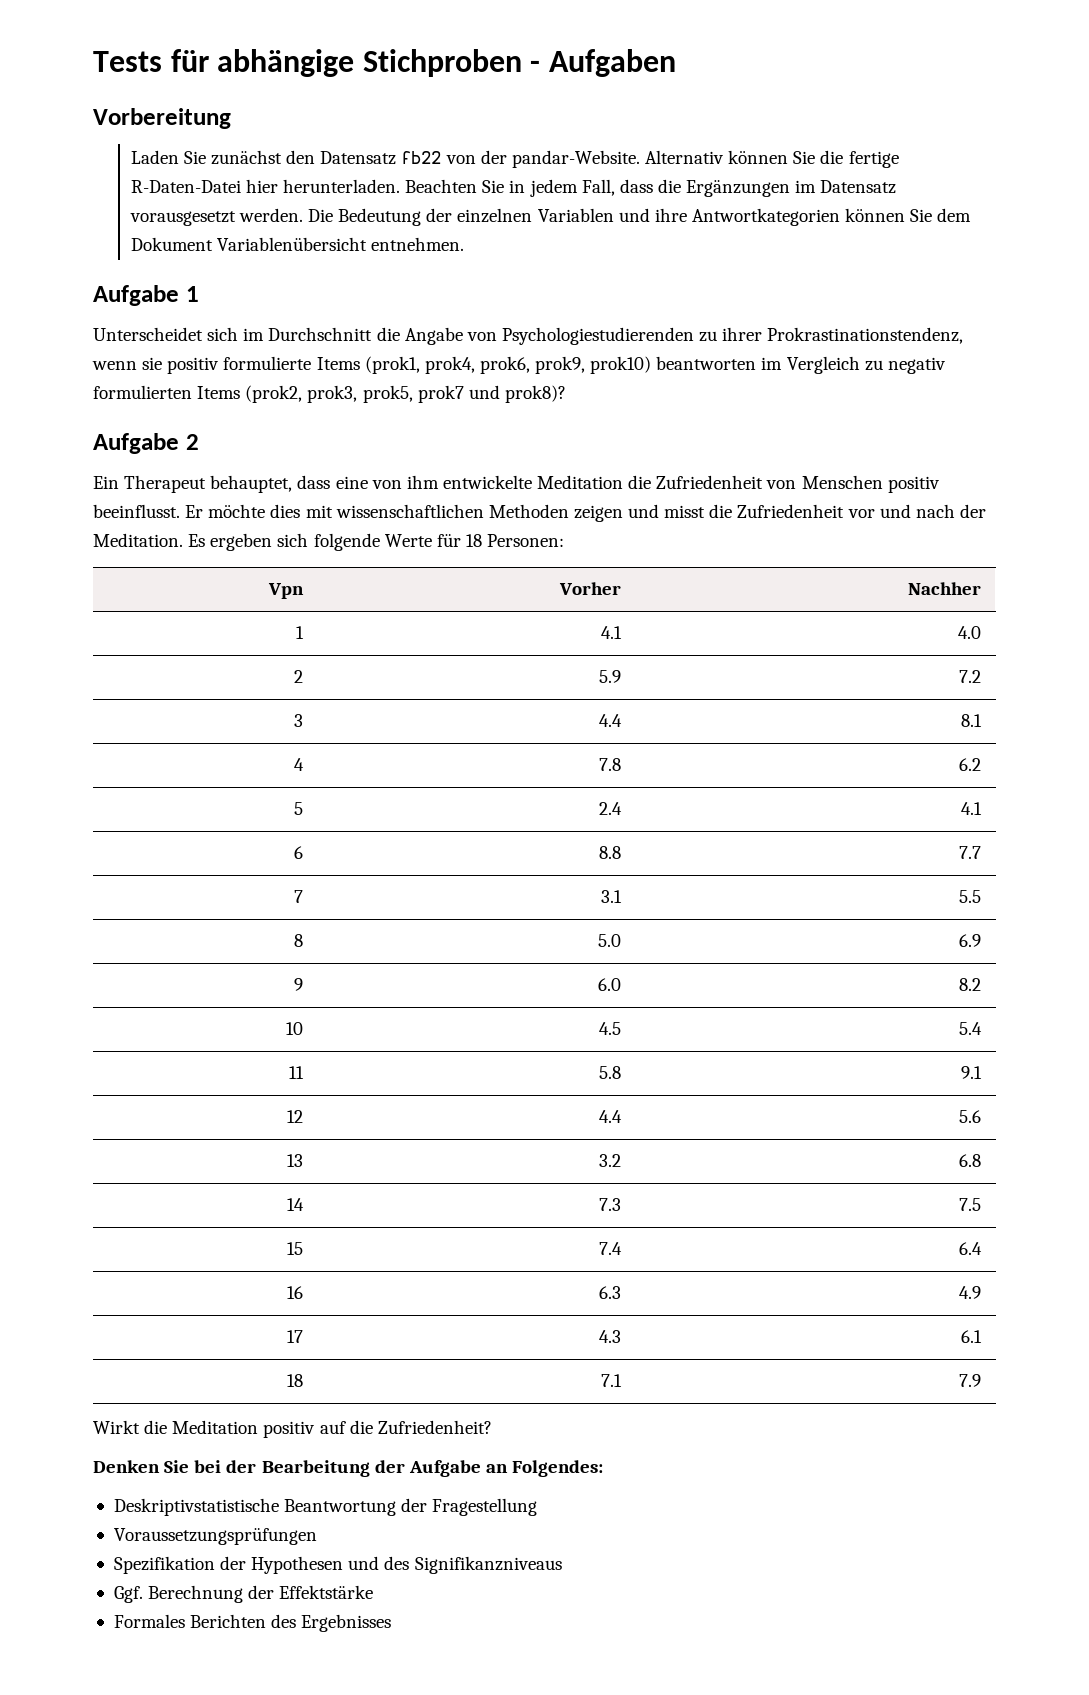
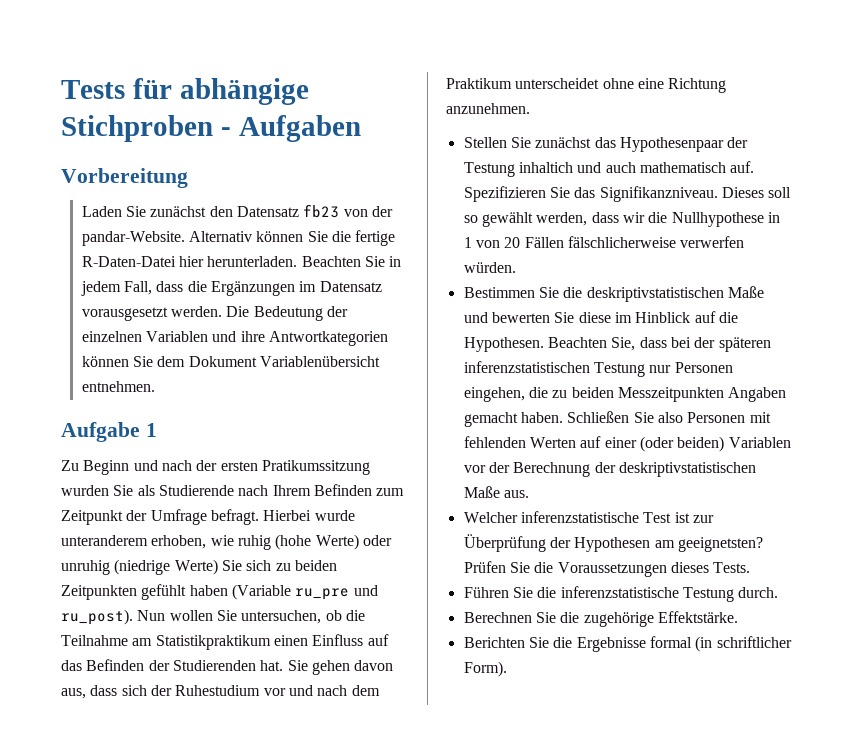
[401,151,442,164] fb22 -> [303,204,340,218] fb23
[93,327,964,345] [92,356,946,374] [93,385,566,403] [93,433,199,454] [93,475,940,493] [93,504,986,522] [93,533,565,551] [267,583,304,599] [558,582,621,595] [907,582,981,595] [295,626,304,639] [600,626,622,639] [957,626,981,639] [293,670,303,683] [598,670,621,683] [958,670,981,683] [293,714,303,727] [598,714,622,727] [960,714,982,727] [293,758,304,771] [598,758,621,771] [958,758,981,771] [293,802,303,815] [598,802,622,815] [960,802,982,815] [293,846,303,859] [598,846,621,859] [958,846,981,859] [293,890,303,903] [600,890,622,903] [958,890,981,903] [293,934,303,947] [597,934,621,947] [958,934,981,947] [293,978,303,991] [597,978,621,991] [958,978,981,991] [285,1022,303,1035] [598,1022,621,1035] [958,1022,982,1035] [288,1066,304,1079] [598,1066,621,1079] [960,1066,982,1079] [286,1110,303,1123] [598,1110,622,1123] [958,1110,981,1123] [286,1154,303,1167] [598,1154,621,1167] [958,1154,981,1167] [286,1198,304,1211] [598,1198,621,1211] [958,1198,981,1211] [286,1242,303,1255] [598,1242,622,1255] [958,1242,982,1255] [286,1286,303,1299] [598,1286,621,1299] [958,1286,981,1299] [286,1330,303,1343] [598,1330,621,1343] [960,1330,982,1343] [286,1374,303,1387] [600,1374,622,1387] [958,1374,981,1387] [93,1420,492,1438] [93,1460,604,1477] [113,1498,538,1516] [113,1528,317,1545] [113,1556,562,1574] [113,1585,374,1603] [113,1614,392,1632] Unterscheidet sich im Durchschnitt die Angabe von Psychologiestudierenden zu ihrer Prokrastinationstendenz, wenn sie positiv formulierte Items (prok1, prok4, prok6, prok9, prok10) beantworten im Vergleich zu negativ formulierten Items (prok2, prok3, prok5, prok7 und prok8)? // Aufgabe 2 // Ein Therapeut behauptet, dass eine von ihm entwickelte Meditation die Zufriedenheit von Menschen positiv beeinflusst. Er möchte dies mit wissenschaftlichen Methoden zeigen und misst die Zufriedenheit vor und nach der Meditation. Es ergeben sich folgende Werte für 18 Personen: // Vpn | Vorher | Nachher // 1 | 4.1 | 4.0 // 2 | 5.9 | 7.2 // 3 | 4.4 | 8.1 // 4 | 7.8 | 6.2 // 5 | 2.4 | 4.1 // 6 | 8.8 | 7.7 // 7 | 3.1 | 5.5 // 8 | 5.0 | 6.9 // 9 | 6.0 | 8.2 // 10 | 4.5 | 5.4 // 11 | 5.8 | 9.1 // 12 | 4.4 | 5.6 // 13 | 3.2 | 6.8 // 14 | 7.3 | 7.5 // 15 | 7.4 | 6.4 // 16 | 6.3 | 4.9 // 17 | 4.3 | 6.1 // 18 | 7.1 | 7.9 // Wirkt die Meditation positiv auf die Zufriedenheit? // Denken Sie bei der Bearbeitung der Aufgabe an Folgendes: // Deskriptivstatistische Beantwortung der Fragestellung // Voraussetzungsprüfungen // Spezifikation der Hypothesen und des Signifikanzniveaus // Ggf. Berechnung der Effektstärke // Formales Berichten des Ergebnisses -> [61,460,370,475] [61,484,405,496] [61,509,355,525] [61,534,392,550] [61,559,337,575] [61,584,378,600] [61,609,365,625] [61,634,389,650] [61,659,394,675] [61,685,380,699] [446,78,727,93] [446,103,530,114] [463,137,749,152] [463,161,755,177] [463,186,792,202] [463,212,780,227] [463,236,745,248] [463,262,516,273] [463,286,764,302] [463,311,738,323] [463,337,771,352] [463,361,733,377] [463,387,787,402] [463,411,771,427] [463,436,791,452] [463,462,756,477] [463,486,529,498] [463,511,714,523] [463,534,763,552] [463,561,751,577] [463,586,779,602] [463,611,738,627] [463,636,792,652] [463,661,507,677] Zu Beginn und nach der ersten Pratikumssitzung wurden Sie als Studierende nach Ihrem Befinden zum Zeitpunkt der Umfrage befragt. Hierbei wurde unteranderem erhoben, wie ruhig (hohe Werte) oder unruhig (niedrige Werte) Sie sich zu beiden Zeitpunkten gefühlt haben (Variable ru_pre und ru_post). Nun wollen Sie untersuchen, ob die Teilnahme am Statistikpraktikum einen Einfluss auf das Befinden der Studierenden hat. Sie gehen davon aus, dass sich der Ruhestudium vor und nach dem Praktikum unterscheidet ohne eine Richtung anzunehmen. // Stellen Sie zunächst das Hypothesenpaar der Testung inhaltich und auch mathematisch auf. Spezifizieren Sie das Signifikanzniveau. Dieses soll so gewählt werden, dass wir die Nullhypothese in 1 von 20 Fällen fälschlicherweise verwerfen würden. // Bestimmen Sie die deskriptivstatistischen Maße und bewerten Sie diese im Hinblick auf die Hypothesen. Beachten Sie, dass bei der späteren inferenzstatistischen Testung nur Personen eingehen, die zu beiden Messzeitpunkten Angaben gemacht haben. Schließen Sie also Personen mit fehlenden Werten auf einer (oder beiden) Variablen vor der Berechnung der deskriptivstatistischen Maße aus. // Welcher inferenzstatistische Test ist zur Überprüfung der Hypothesen am geeignetsten? Prüfen Sie die Voraussetzungen dieses Tests. // Führen Sie die inferenzstatistische Testung durch. // Berechnen Sie die zugehörige Effektstärke. // Berichten Sie die Ergebnisse formal (in schriftlicher Form).

